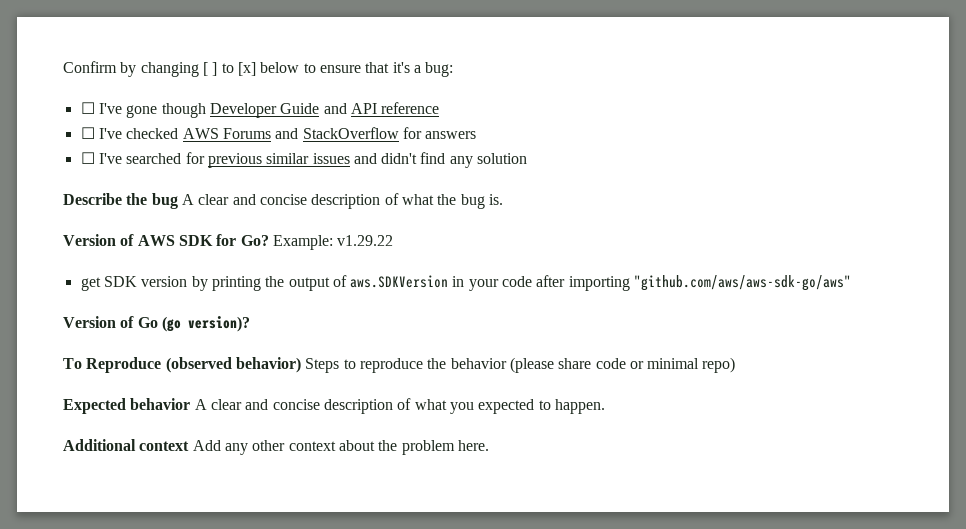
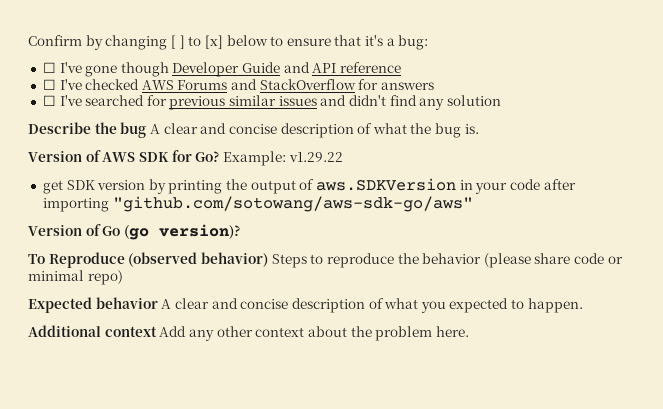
[634,275,852,291] "github.com/aws/aws-sdk-go/aws" -> [112,196,473,212] "github.com/sotowang/aws-sdk-go/aws"

